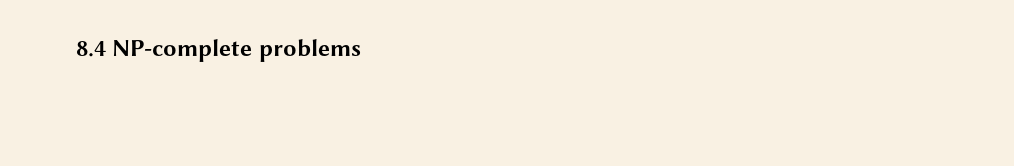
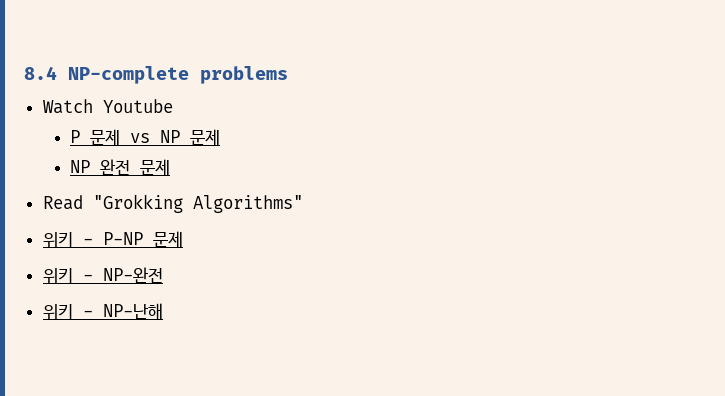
(361, 50) none -> [42,99,173,114] [70,129,221,145] [70,159,171,175] [42,194,303,213] [42,231,183,248] [42,267,163,284] [42,303,163,320] // Watch Youtube // P 문제 vs NP 문제 // NP 완전 문제 // Read "Grokking Algorithms" // 위키 - P-NP 문제 // 위키 - NP-완전 // 위키 - NP-난해

